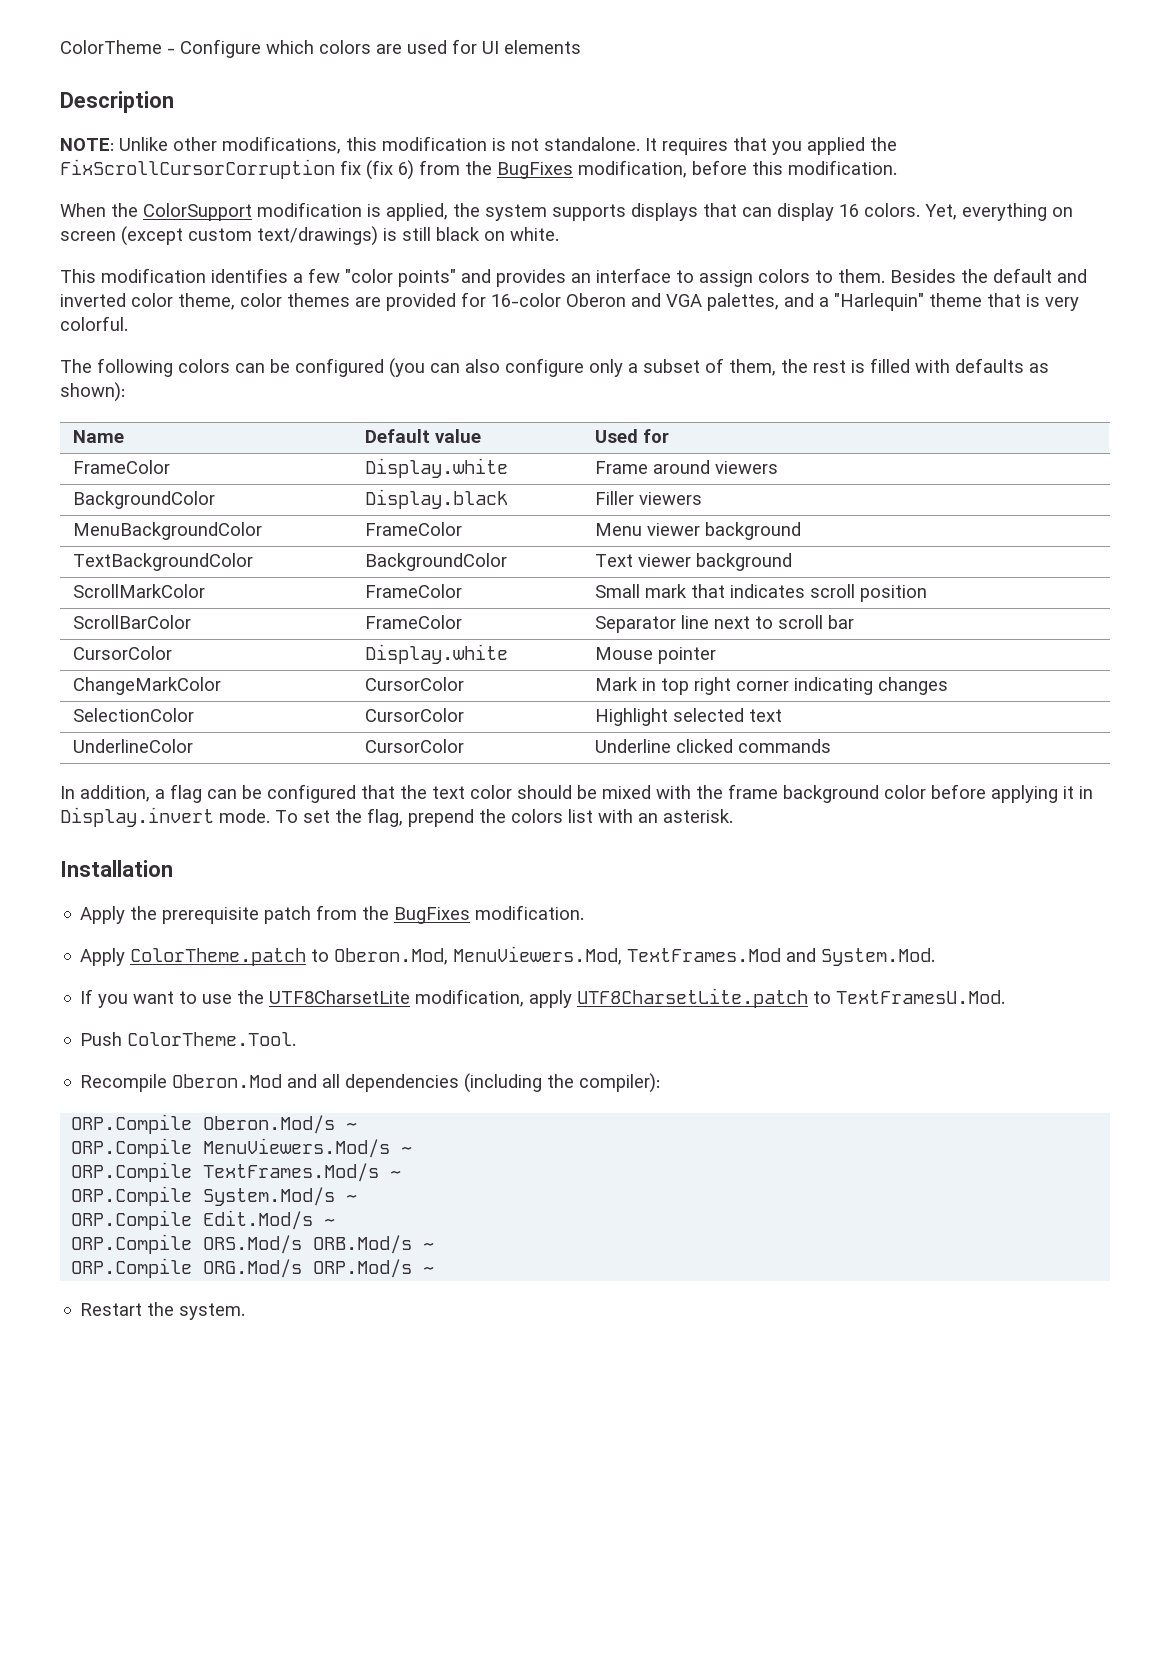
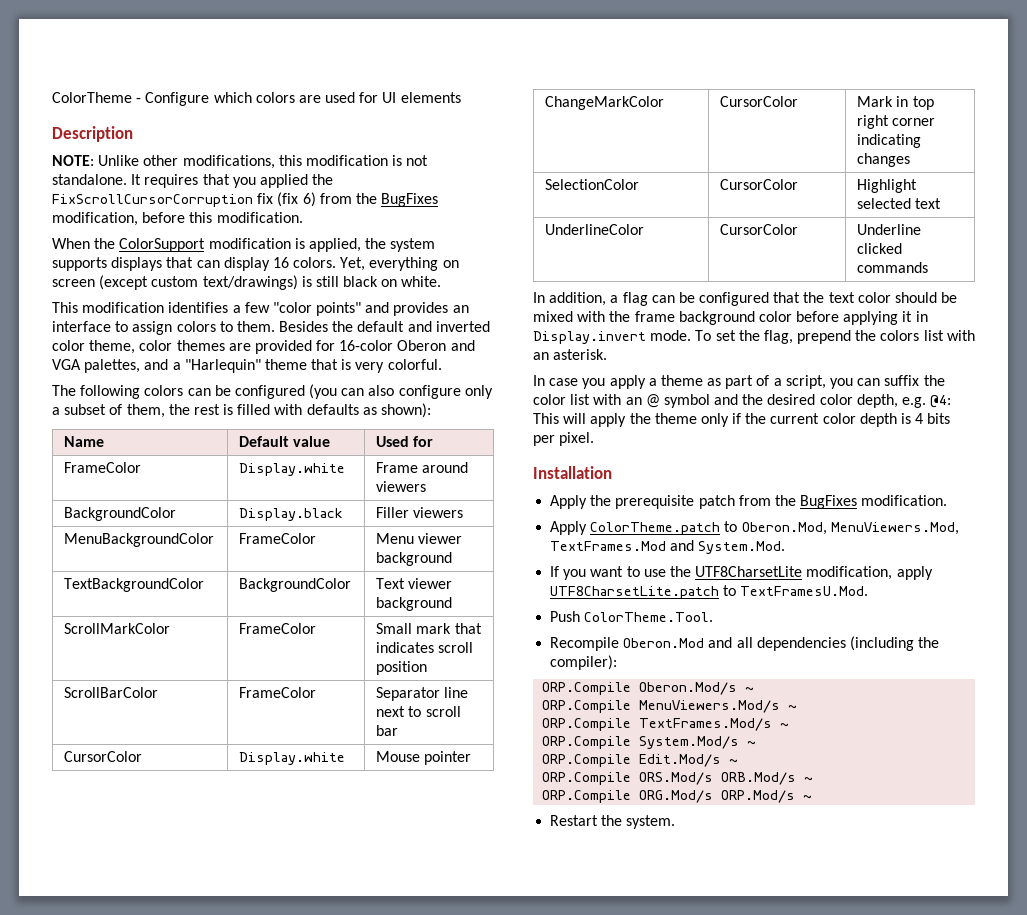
(733, 816) none -> [533,375,945,389] [533,394,952,408] [533,413,951,427] [533,432,595,446] // In case you apply a theme as part of a script, you can suffix the color list with an @ symbol and the desired color depth, e.g. @4: This will apply the theme only if the current color depth is 4 bits per pixel.

